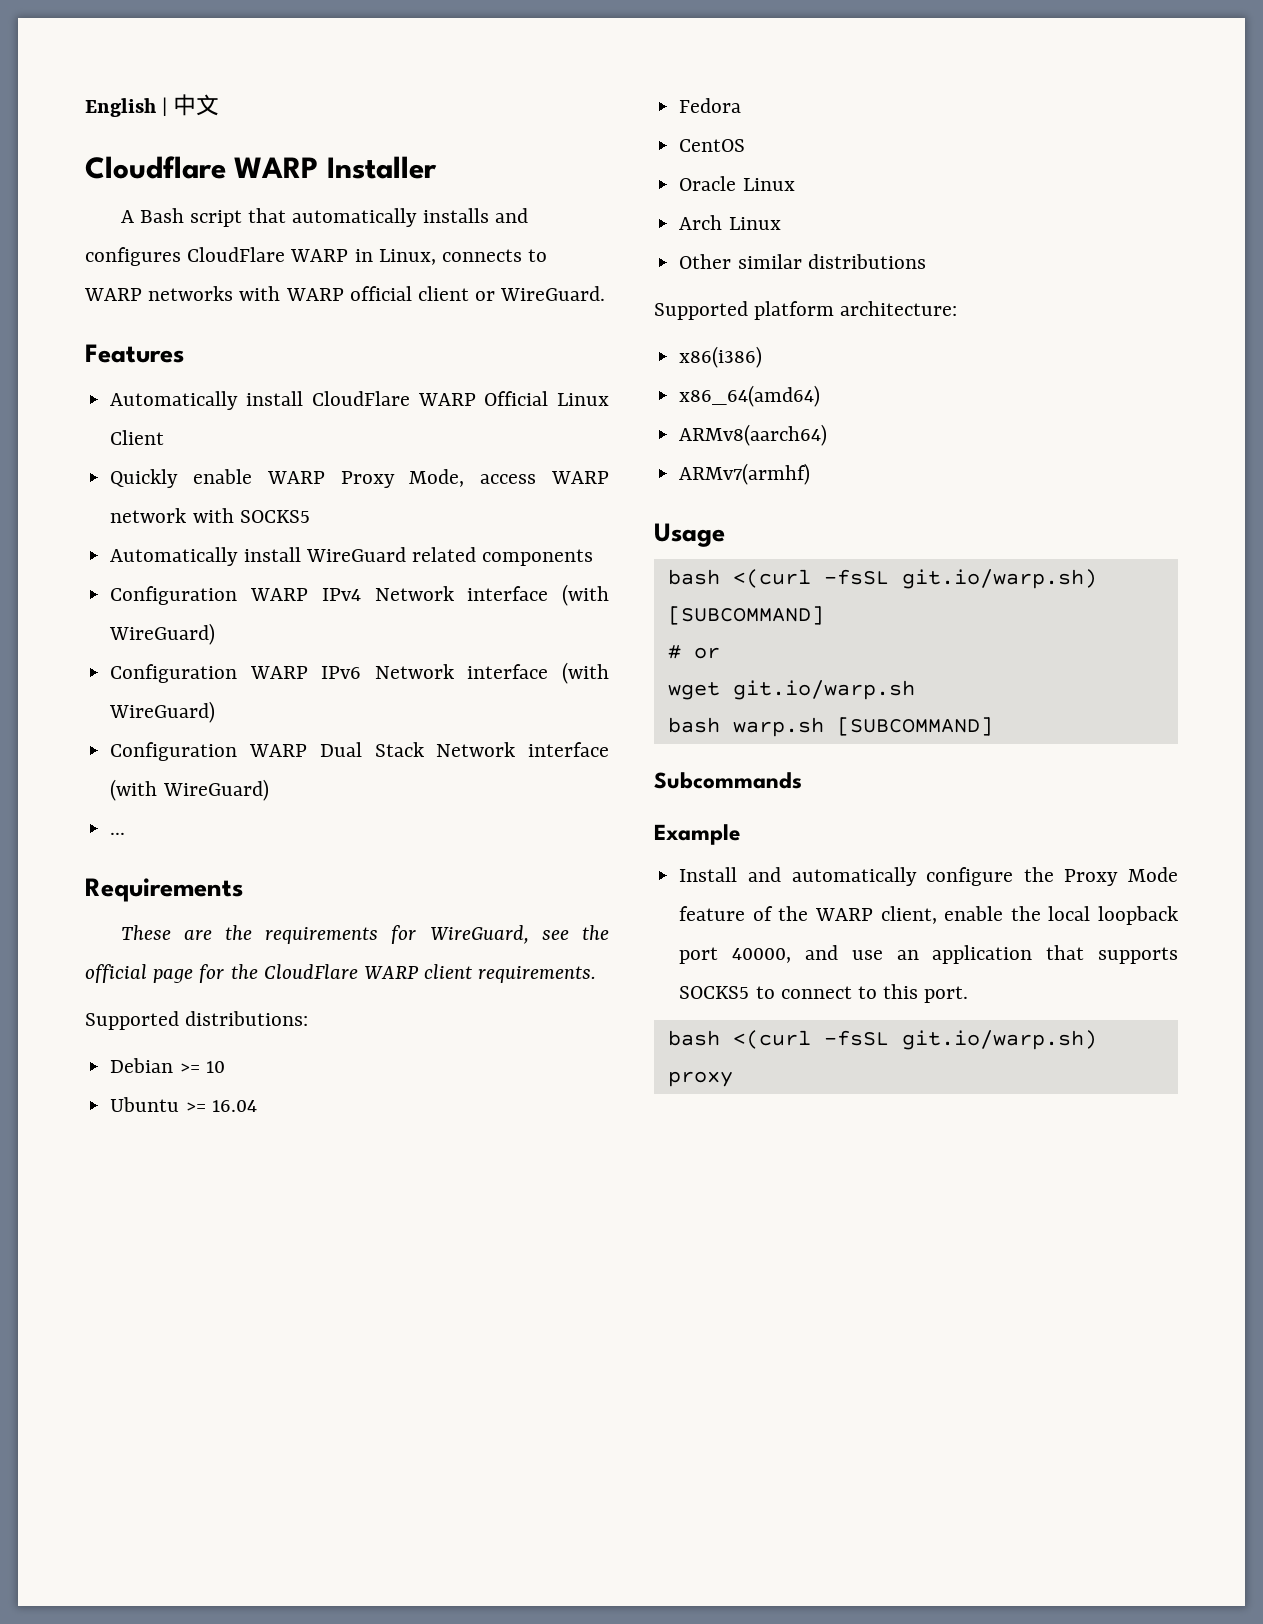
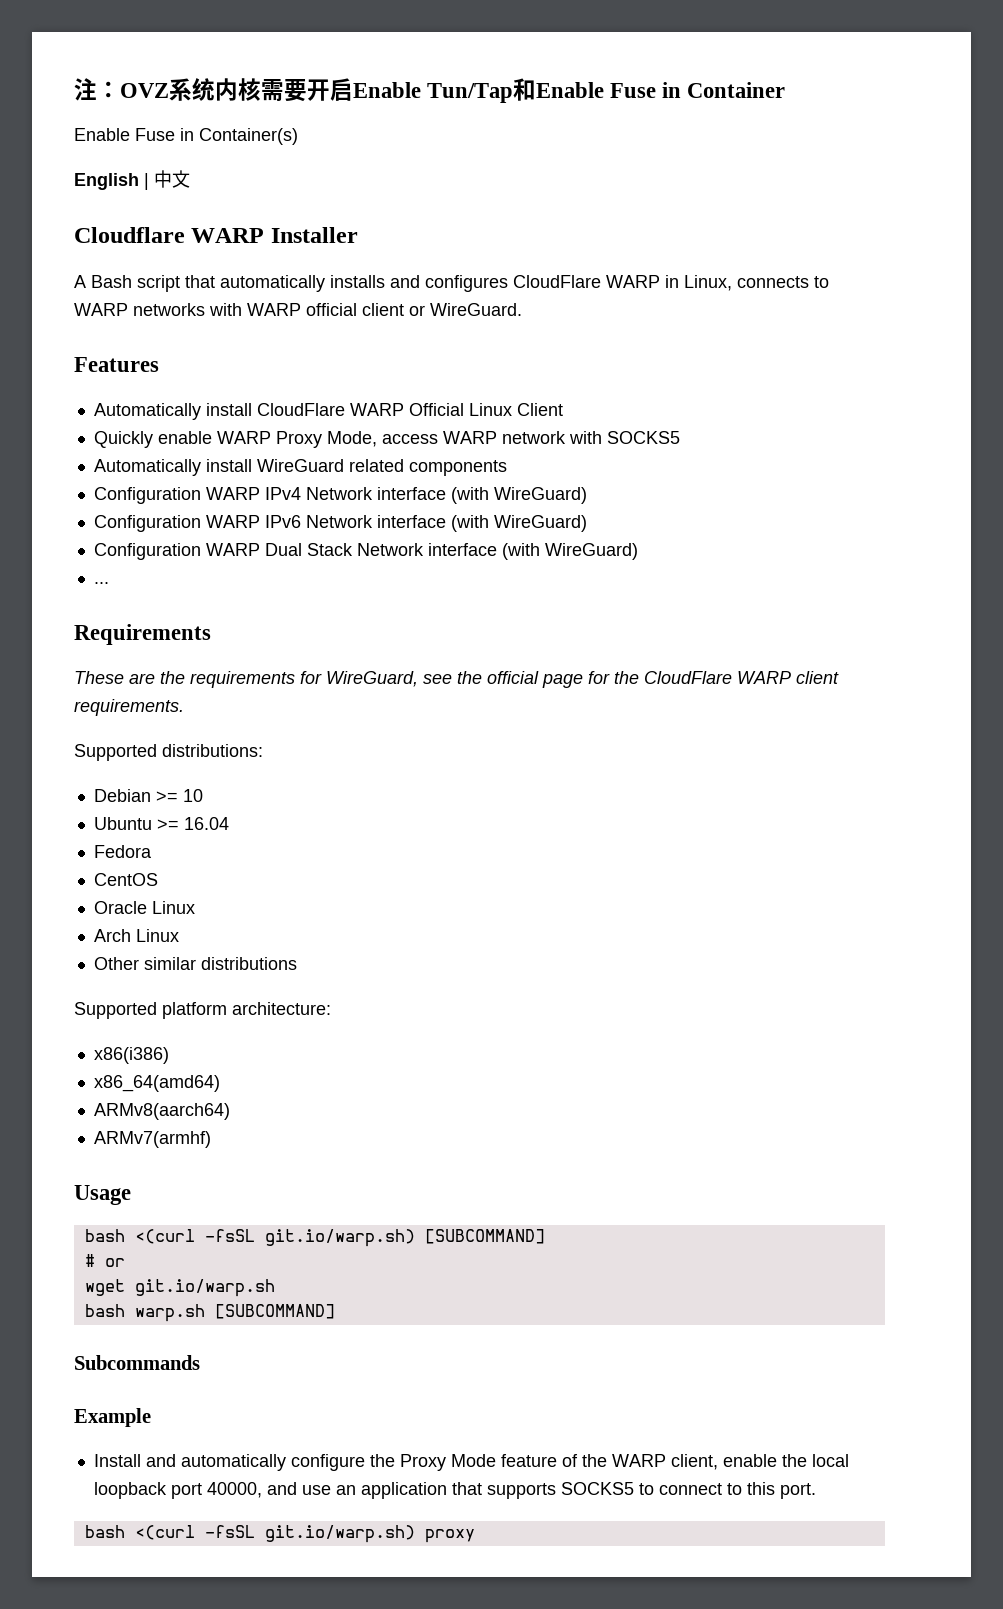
(85, 107) none -> [74,78,786,103] [74,128,298,145] 注：OVZ系统内核需要开启Enable Tun/Tap和Enable Fuse in Container // Enable Fuse in Container(s) //

